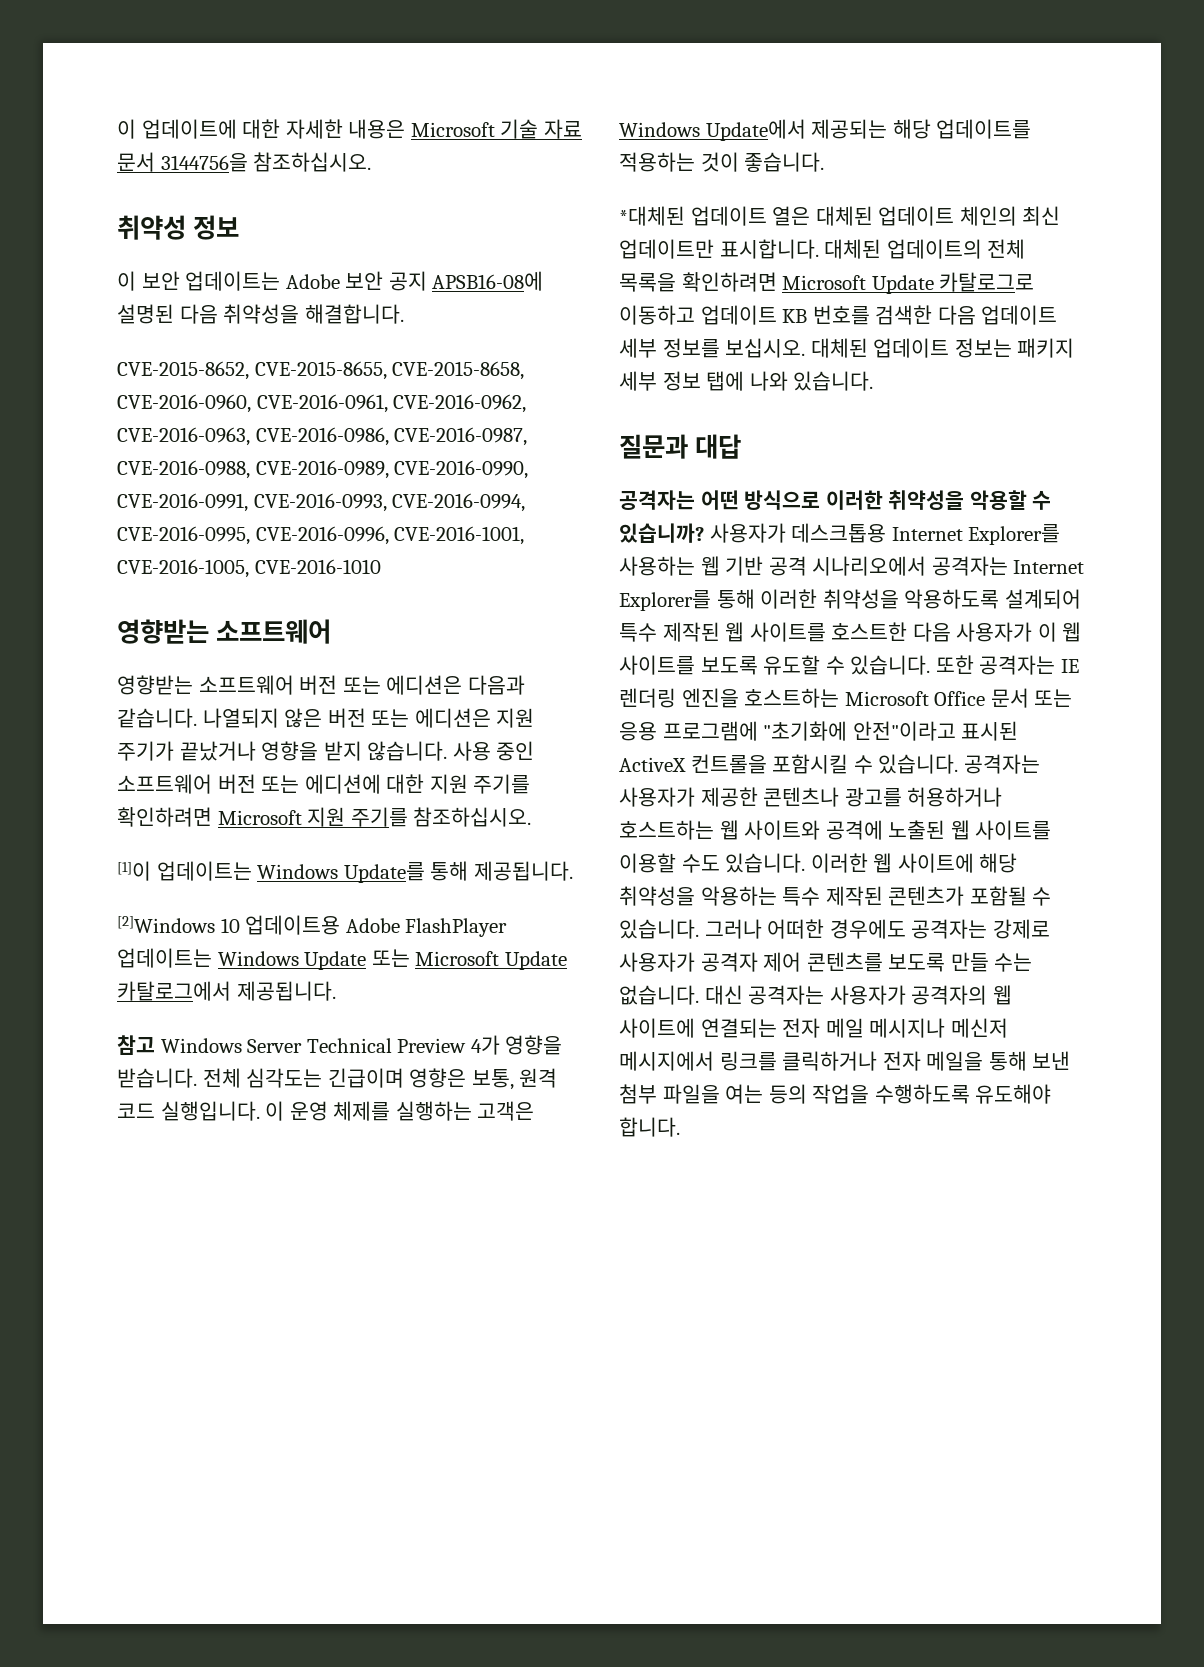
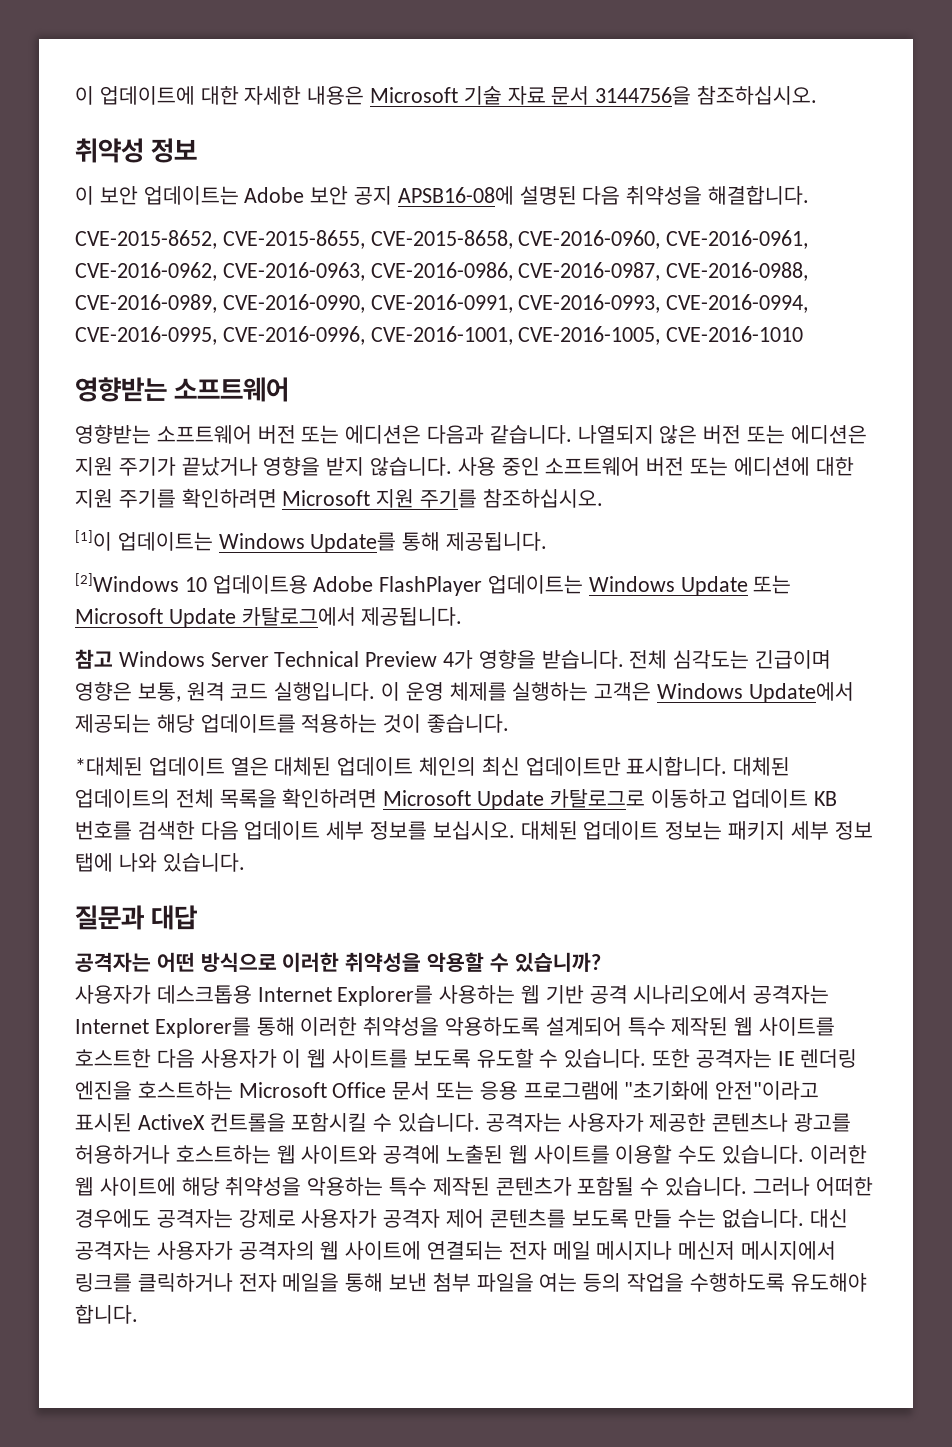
(704, 533) none -> (601, 962) //

